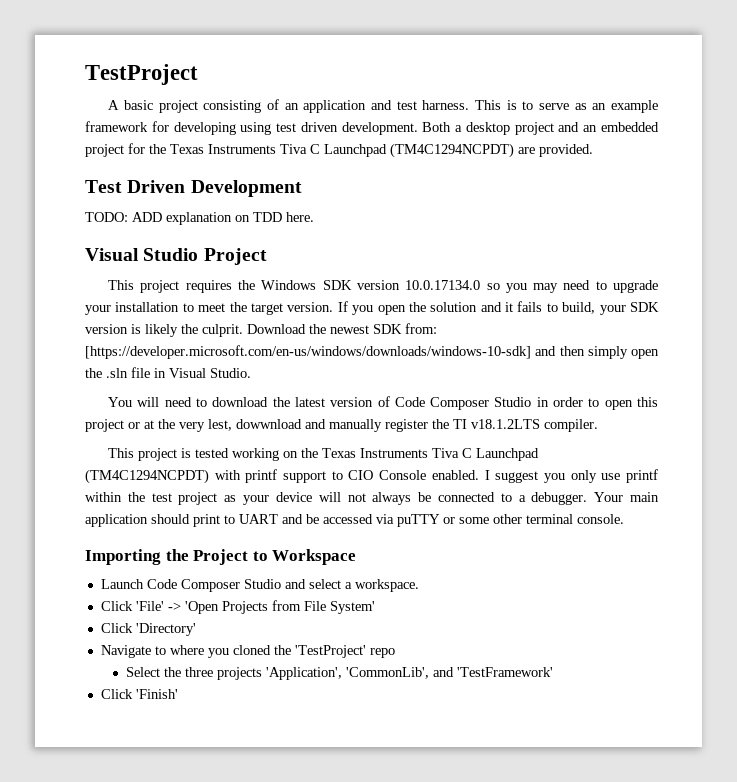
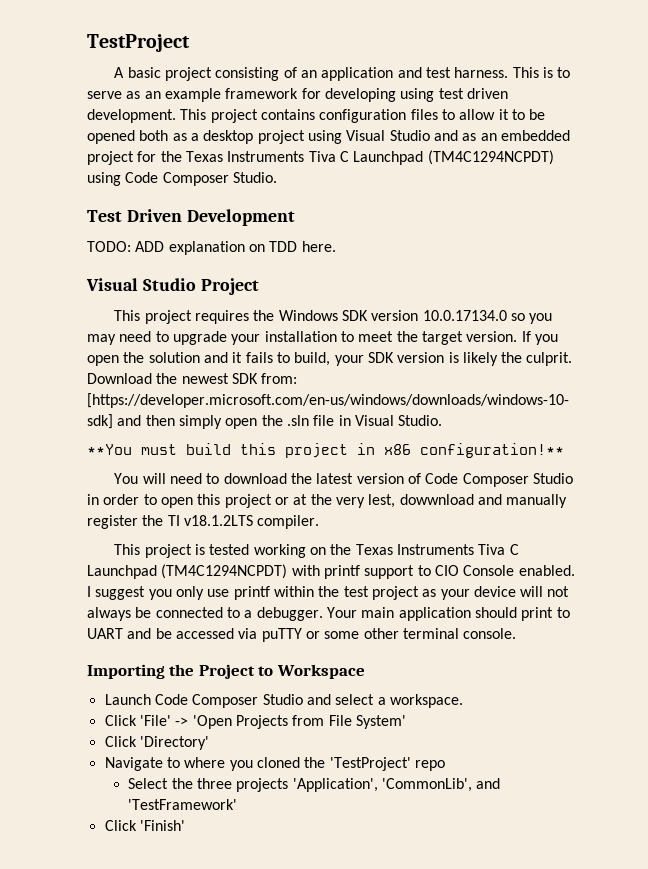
[422,122,580,135] Both a desktop project and -> [180,109,546,123] [87,130,477,144] This project contains configuration files to allow it to be opened both as a desktop project using Visual Studio and as
[518,144,593,157] are provided. -> [87,172,277,186] using Code Composer Studio.
(251, 373) none -> [87,443,564,458] // **You must build this project in x86 configuration!**

